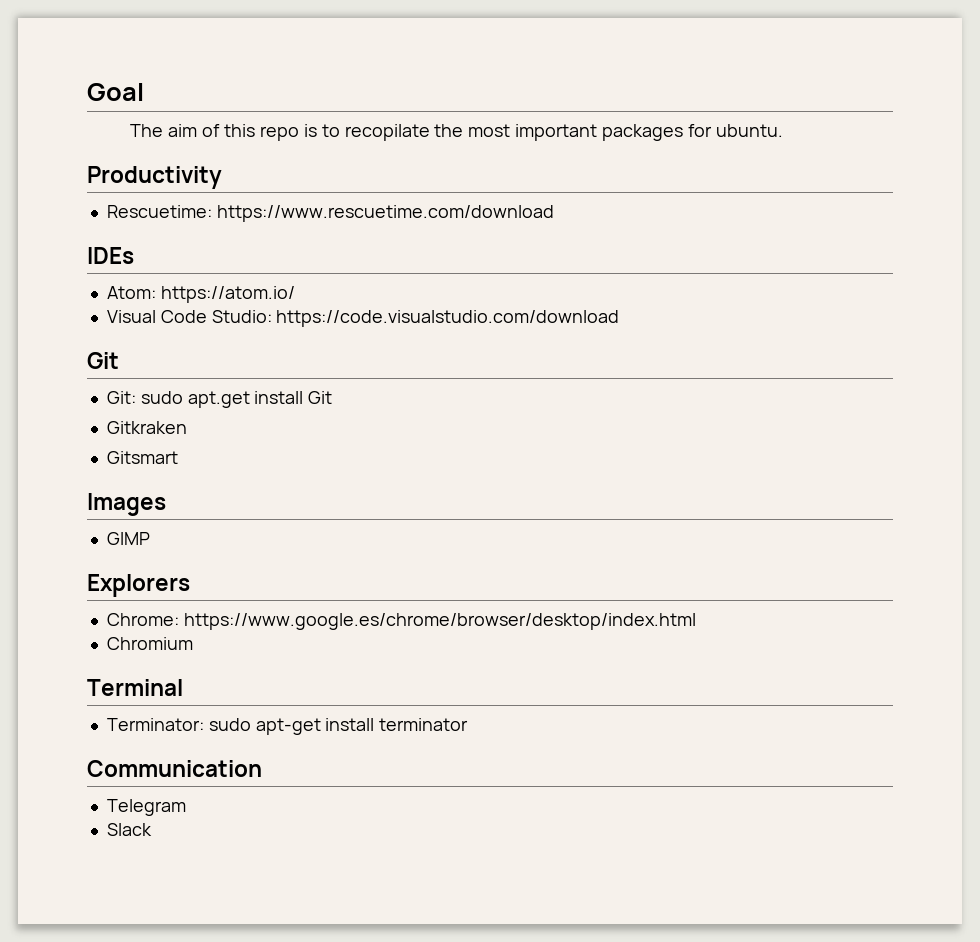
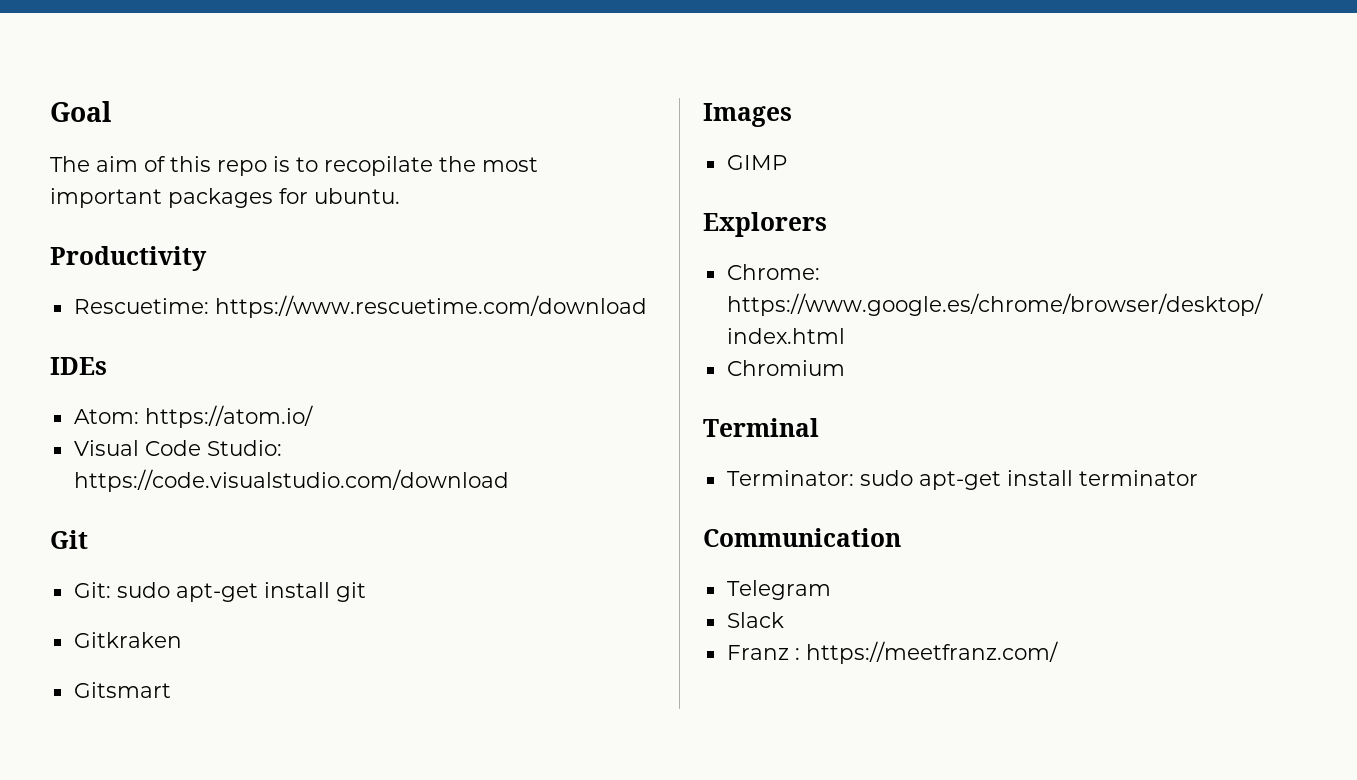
[187,391,333,408] apt.get install Git -> [175,582,366,602] apt-get install git
(152, 829) none -> [726,641,1058,664] // Franz : https://meetfranz.com/

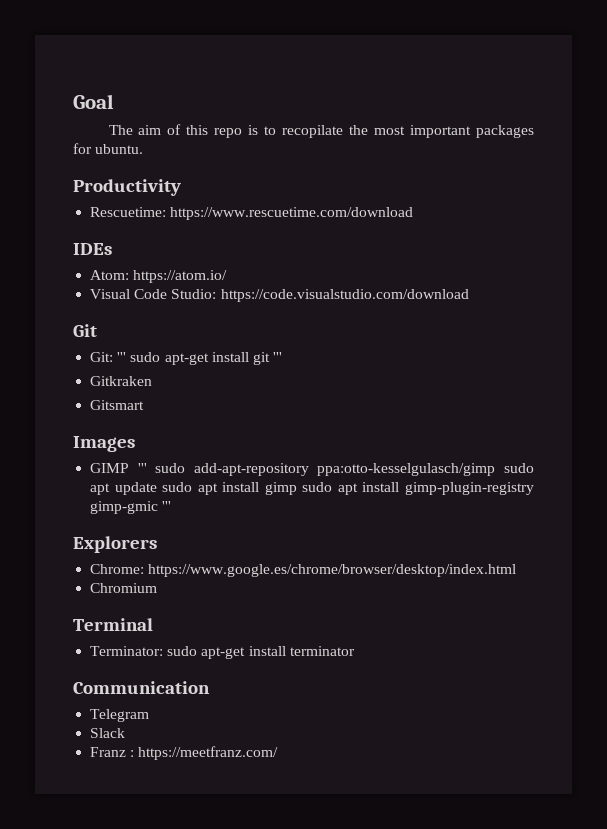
(111, 590) none -> [117,352,127,362] '''
(366, 592) none -> [273,352,283,362] '''
(787, 162) none -> [137,463,534,476] [90,482,534,495] [90,501,172,514] ''' sudo add-apt-repository ppa:otto-kesselgulasch/gimp sudo apt update sudo apt install gimp sudo apt install gimp-plugin-registry gimp-gmic '''

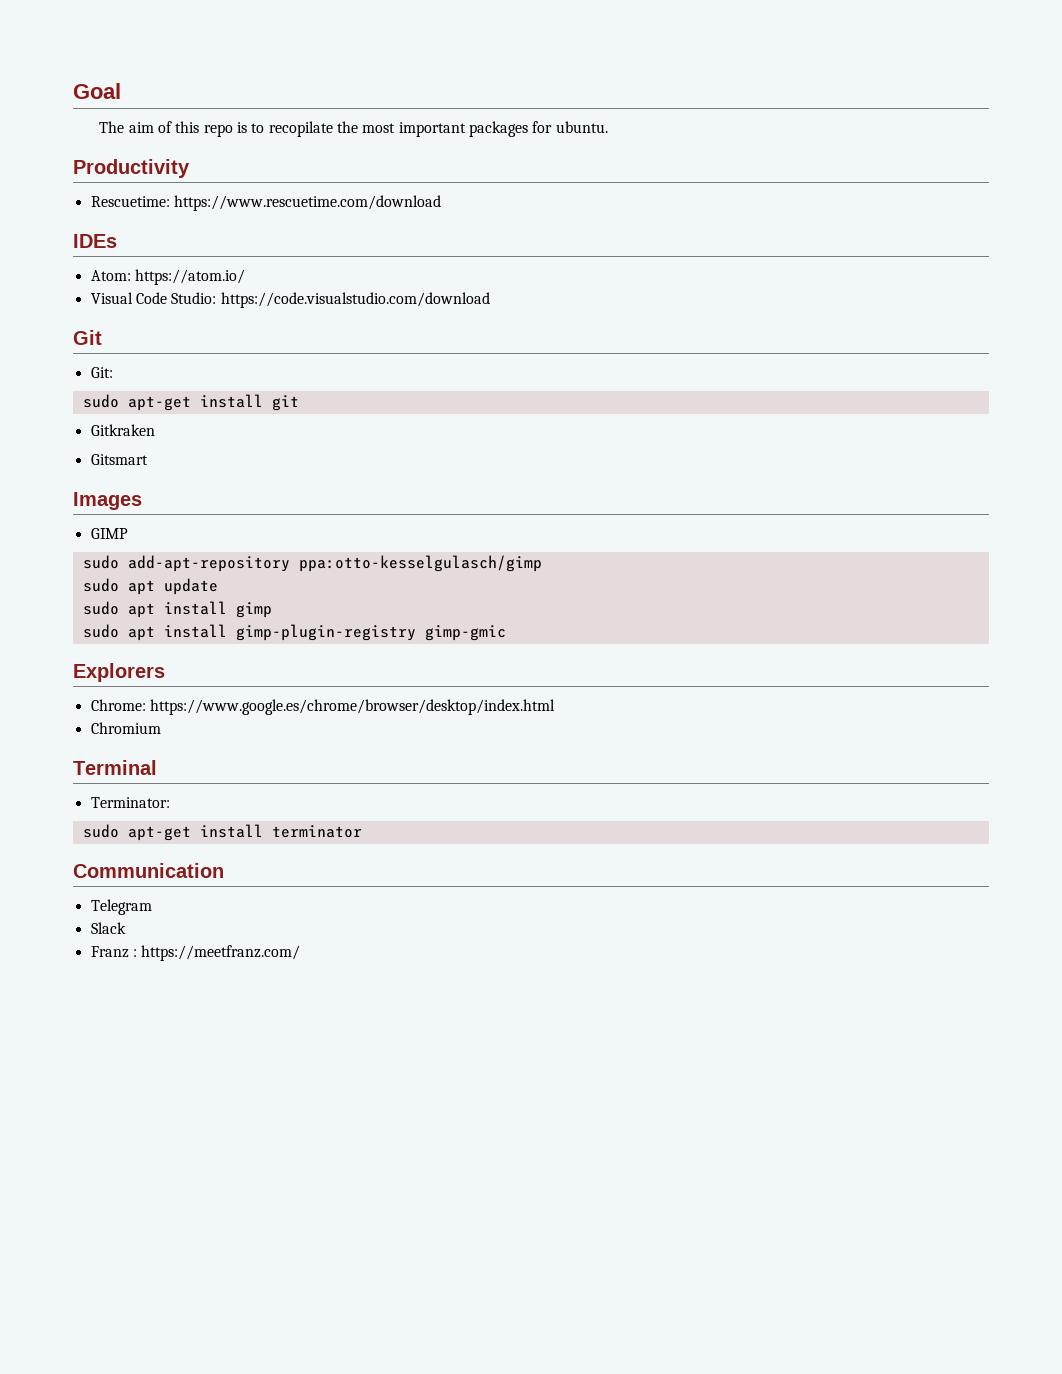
[117,352,127,362] ''' -> (113, 372) //
[273,352,283,362] ''' -> (299, 403) none
[137,463,147,473] ''' -> (128, 533) //
(496, 469) none -> (542, 563) //
(157, 488) none -> (218, 586) //
(297, 488) none -> (272, 610) //
[162,501,172,511] ''' -> (506, 633) none
(164, 651) none -> (170, 802) //

